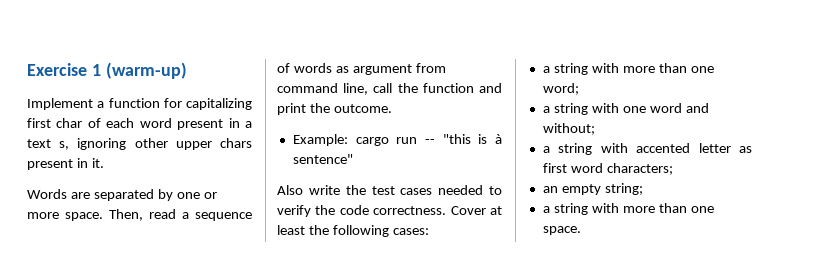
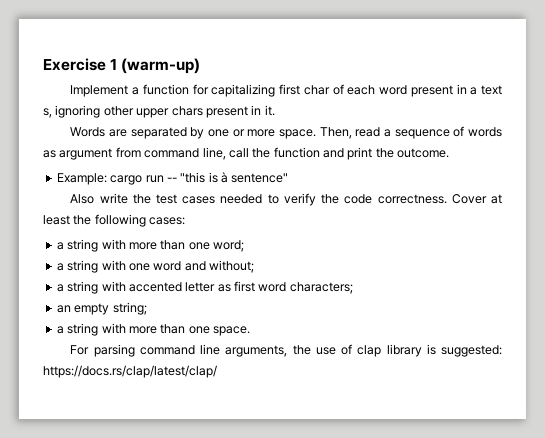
(581, 230) none -> [70,344,503,357] [43,365,217,378] // For parsing command line arguments, the use of clap library is suggested: https://docs.rs/clap/latest/clap/

